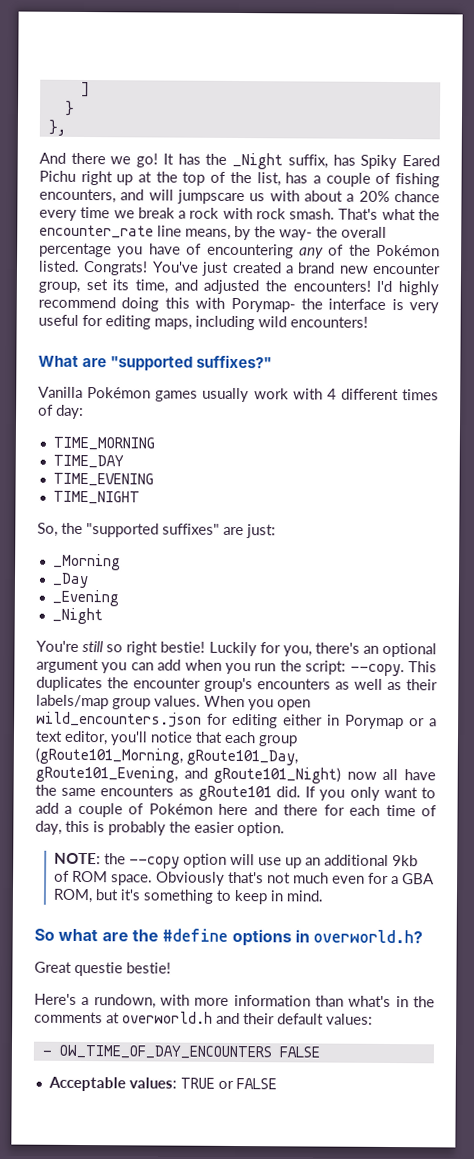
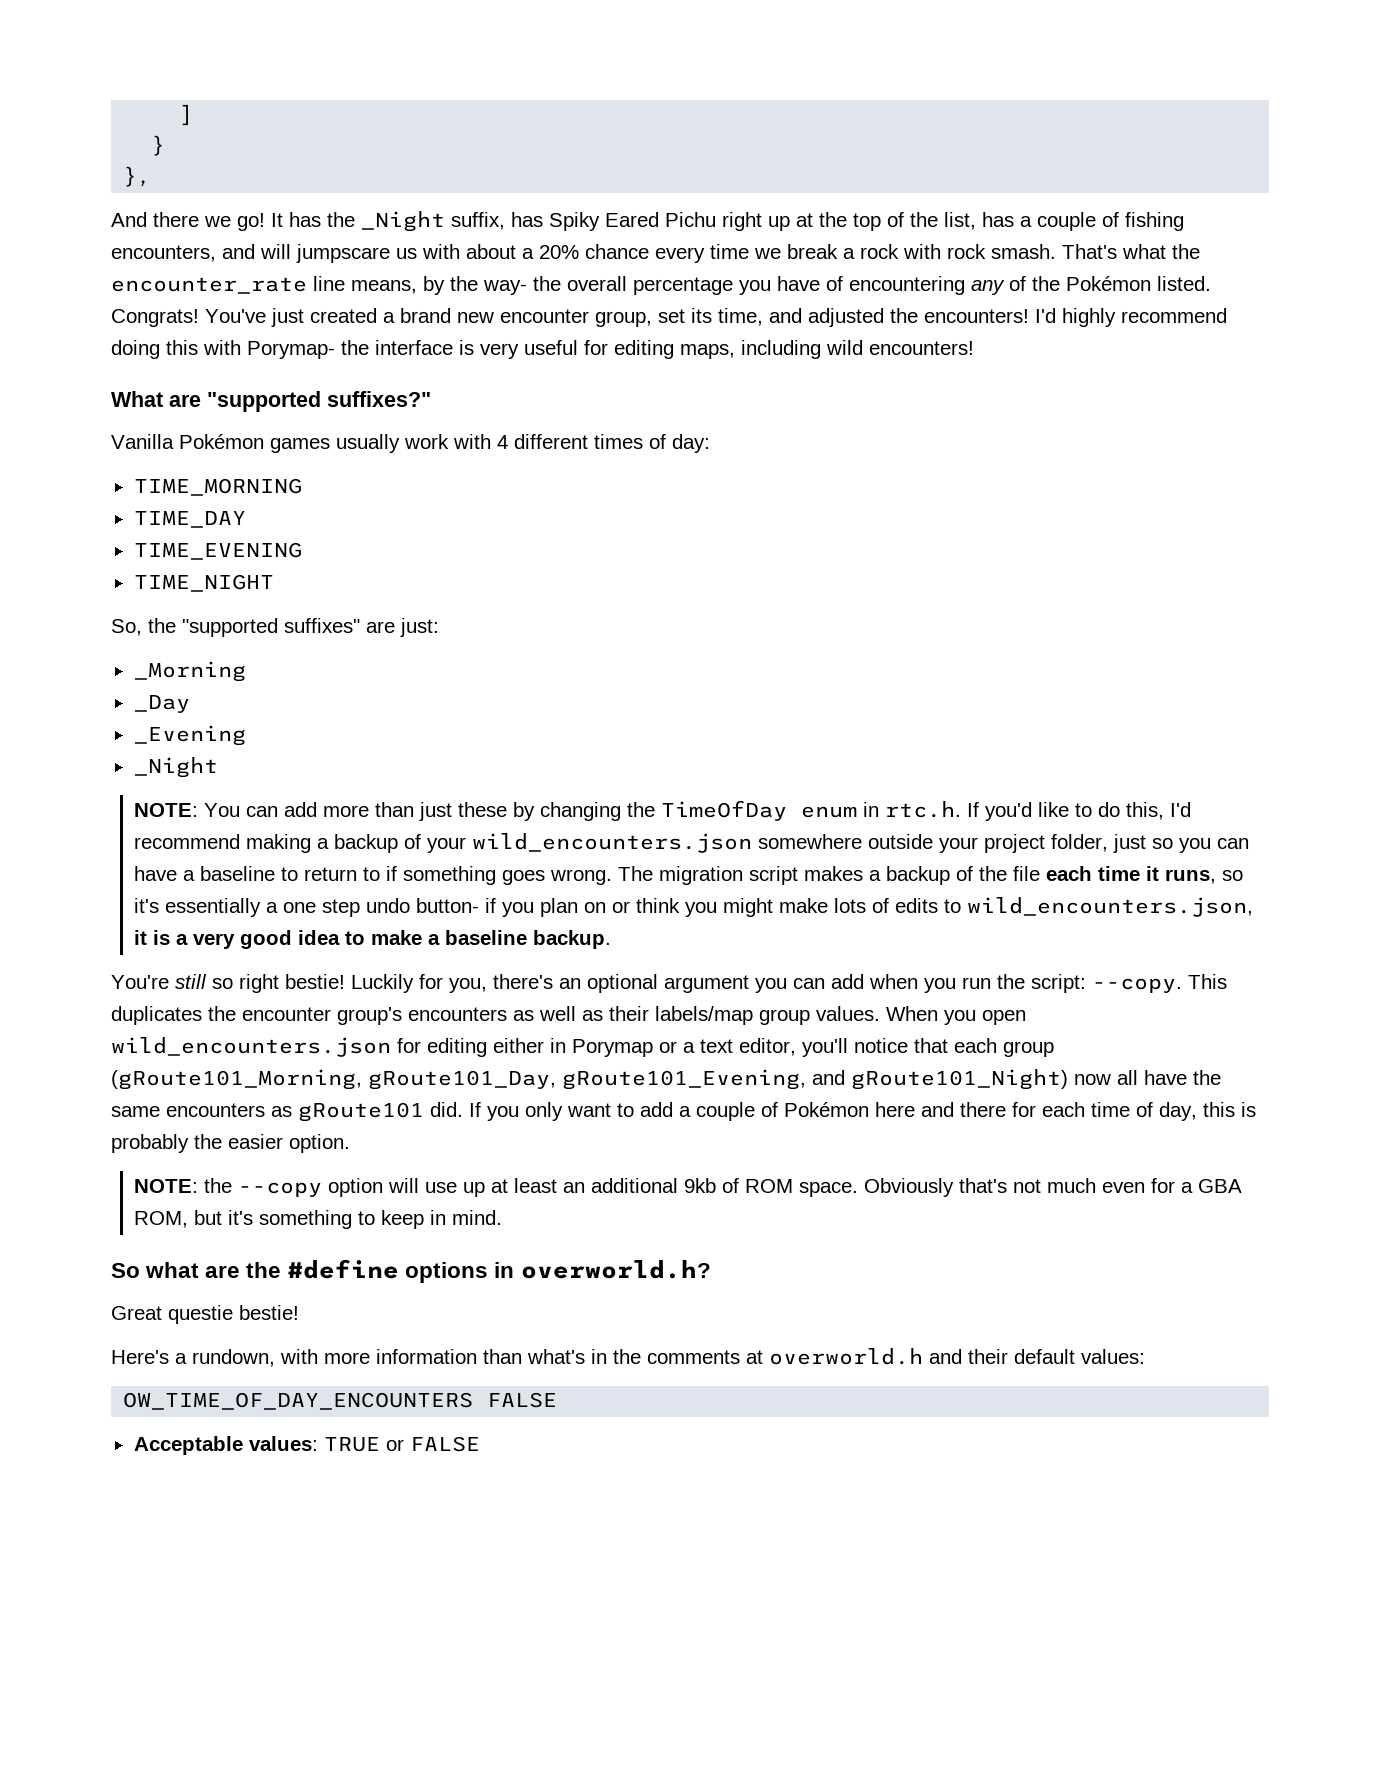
(103, 616) none -> [133,800,1191,821] [133,833,1249,853] [133,866,1243,885] [133,897,1253,917] [133,930,611,949] // NOTE: You can add more than just these by changing the TimeOfDay enum in rtc.h. If you'd like to do this, I'd recommend making a backup of your wild_encounters.json somewhere outside your project folder, just so you can have a baseline to return to if something goes wrong. The migration script makes a backup of the file each time it runs, so it's essentially a one step undo button- if you plan on or think you might make lots of edits to wild_encounters.json, it is a very good idea to make a baseline backup.
(303, 863) none -> [490,1178,557,1193] at least
[41,1049,52,1056] - -> (1145, 1356) none

